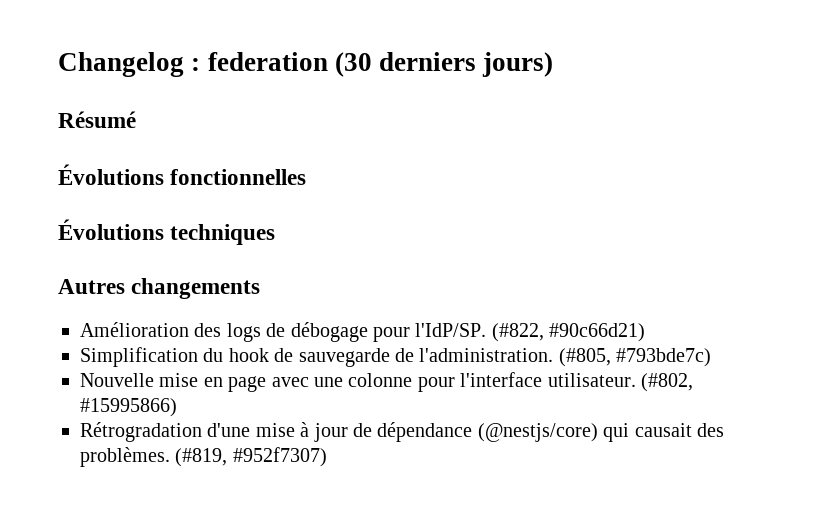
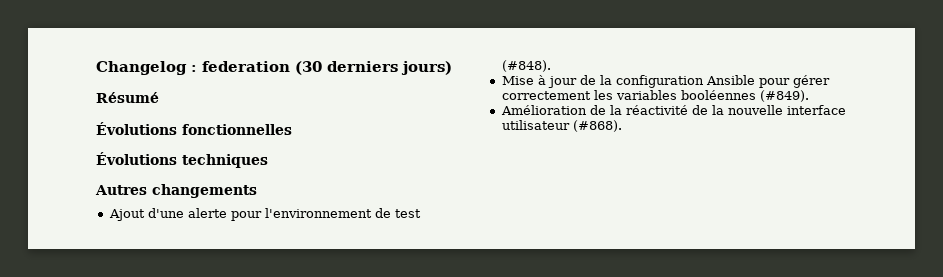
[80,322,646,342] [80,347,712,367] [80,372,693,392] [80,398,177,417] [80,422,724,442] [80,447,327,467] Amélioration des logs de débogage pour l'IdP/SP. (#822, #90c66d21) // Simplification du hook de sauvegarde de l'administration. (#805, #793bde7c) // Nouvelle mise en page avec une colonne pour l'interface utilisateur. (#802, #15995866) // Rétrogradation d'une mise à jour de dépendance (@nestjs/core) qui causait des problèmes. (#819, #952f7307) -> [108,208,421,221] [501,60,551,72] [501,75,830,88] [501,90,809,102] [500,105,846,115] [501,120,622,132] Ajout d'une alerte pour l'environnement de test (#848). // Mise à jour de la configuration Ansible pour gérer correctement les variables booléennes (#849). // Amélioration de la réactivité de la nouvelle interface utilisateur (#868).

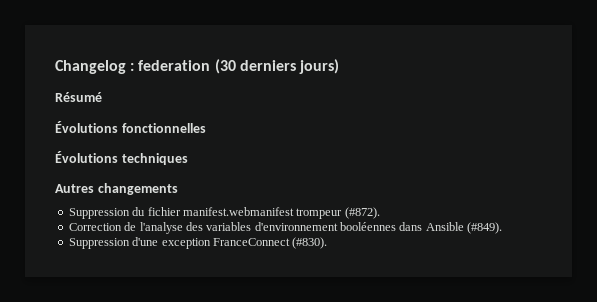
[108,208,421,221] [501,60,551,72] [501,75,830,88] [501,90,809,102] [500,105,846,115] [501,120,622,132] Ajout d'une alerte pour l'environnement de test (#848). // Mise à jour de la configuration Ansible pour gérer correctement les variables booléennes (#849). // Amélioration de la réactivité de la nouvelle interface utilisateur (#868). -> [68,207,380,219] [68,222,503,234] [68,237,328,249] Suppression du fichier manifest.webmanifest trompeur (#872). // Correction de l'analyse des variables d'environnement booléennes dans Ansible (#849). // Suppression d'une exception FranceConnect (#830).

